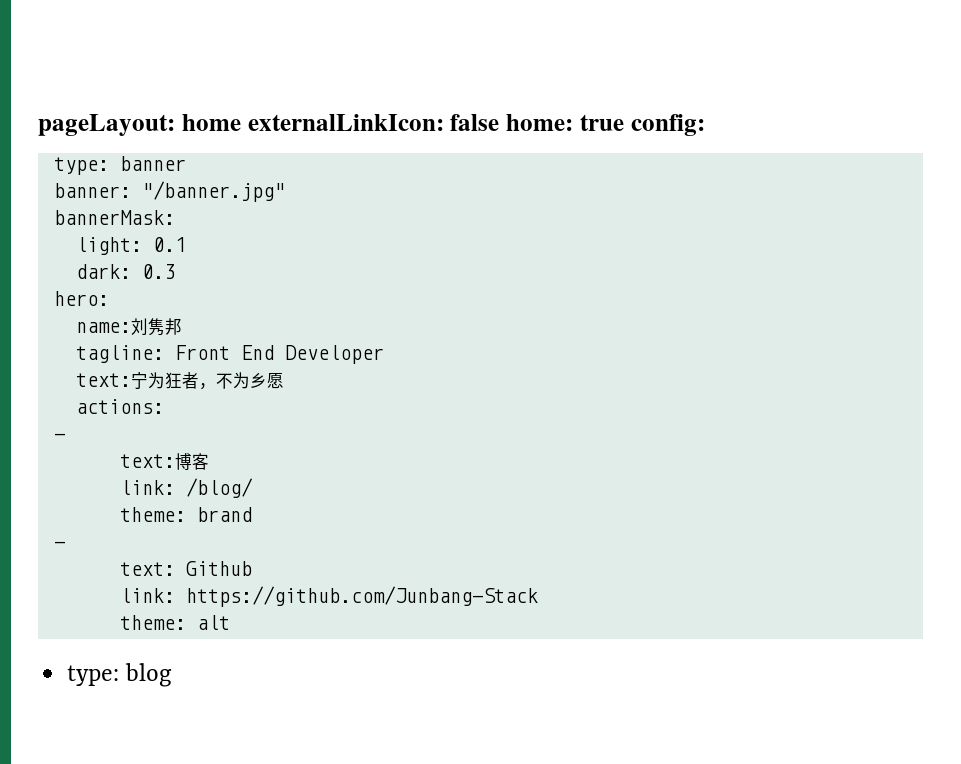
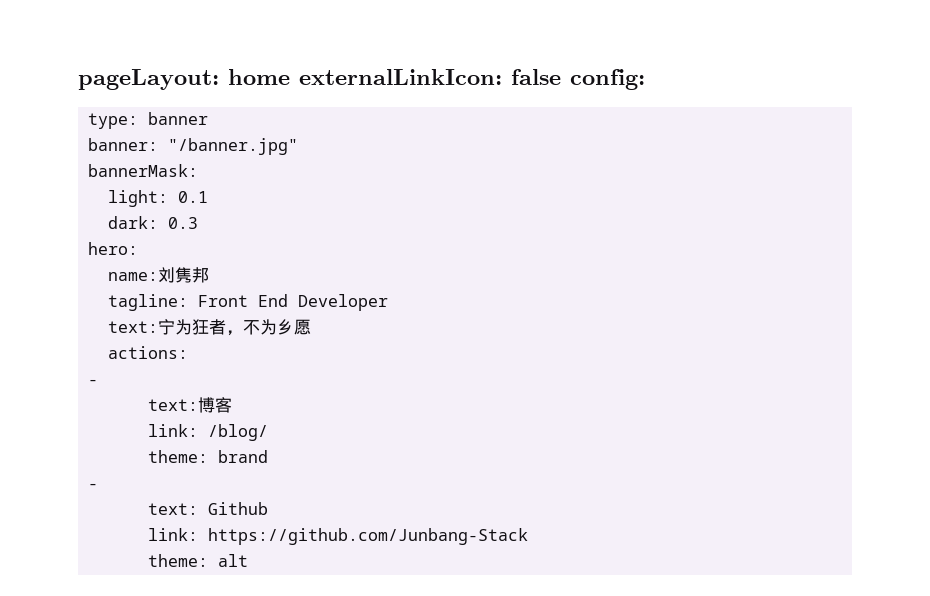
[506,114,624,131] home: true -> (561, 77) none
[67,663,173,687] // type: blog -> (249, 560) none

